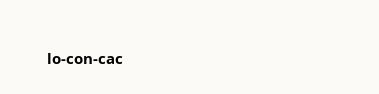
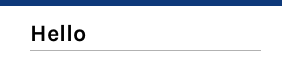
[47,53,123,64] lo-con-cac -> [30,24,86,42] Hello

